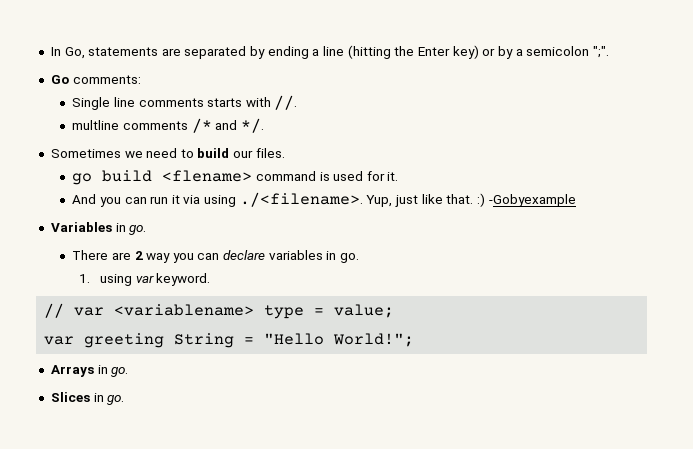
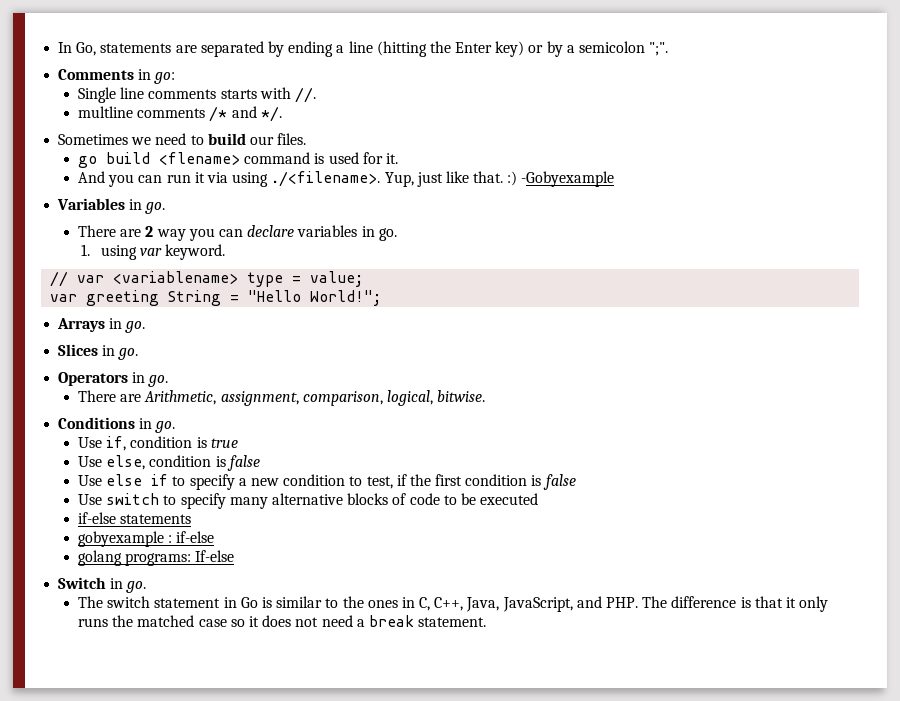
[50,75,141,84] Go comments: -> [58,69,176,84] Comments in go:
(125, 400) none -> [58,372,169,387] [78,390,486,406] [58,417,176,433] [78,436,238,451] [78,455,260,471] [78,474,576,490] [78,493,539,509] [78,512,192,524] [78,531,215,547] [78,550,235,566] [58,577,147,593] [78,596,829,612] [78,615,487,627] // Operators in go. // There are Arithmetic, assignment, comparison, logical, bitwise. // Conditions in go. // Use if, condition is true // Use else, condition is false // Use else if to specify a new condition to test, if the first condition is false // Use switch to specify many alternative blocks of code to be executed // if-else statements // gobyexample : if-else // golang programs: If-else // Switch in go. // The switch statement in Go is similar to the ones in C, C++, Java, JavaScript, and PHP. The difference is that it only runs the matched case so it does not need a break statement.

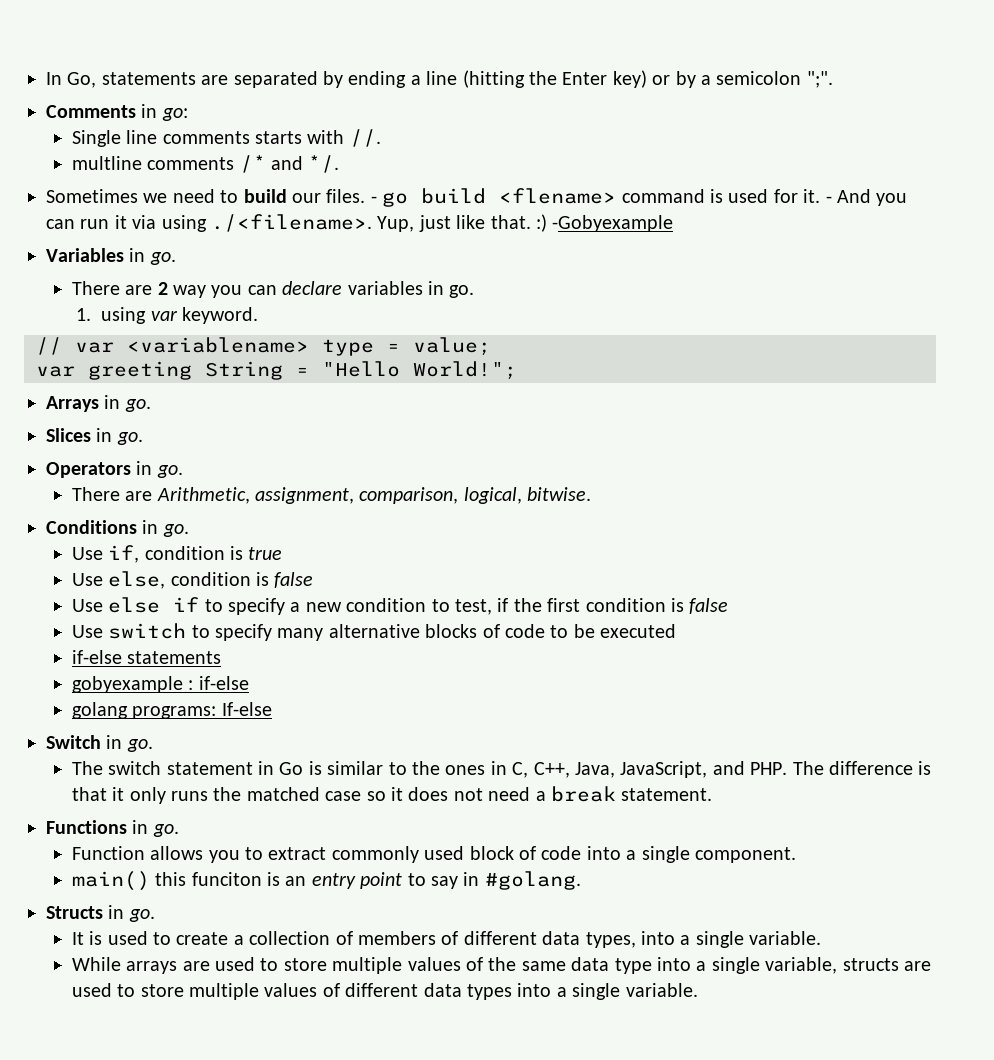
(307, 139) // -> [370,196,377,203] -
(398, 158) // -> [825,196,832,203] -
(487, 622) none -> [46,820,179,837] [71,846,796,863] [71,871,581,891] [46,905,155,922] [71,931,822,948] [71,957,931,974] [71,983,698,1000] // Functions in go. // Function allows you to extract commonly used block of code into a single component. // main() this funciton is an entry point to say in #golang. // Structs in go. // It is used to create a collection of members of different data types, into a single variable. // While arrays are used to store multiple values of the same data type into a single variable, structs are used to store multiple values of different data types into a single variable.

